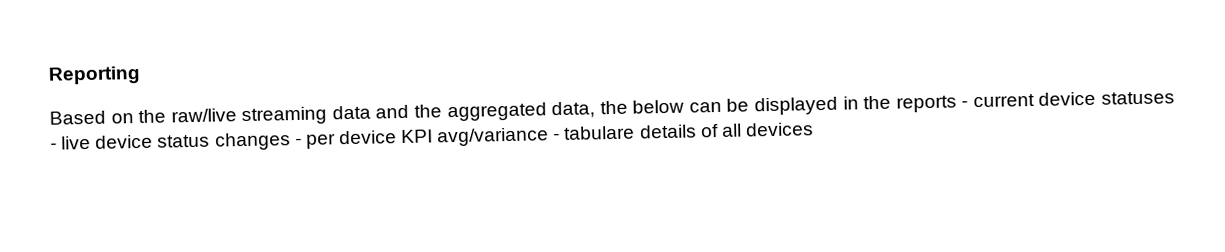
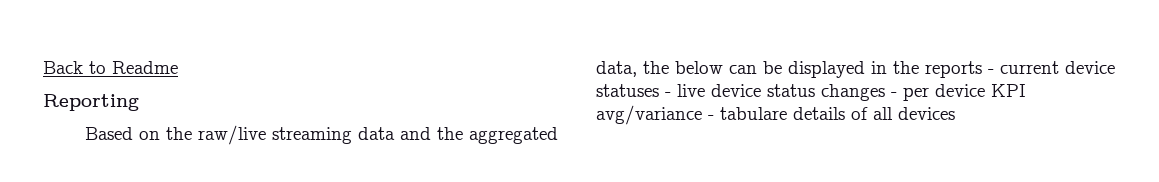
(48, 75) none -> [43,61,178,74] Back to Readme //

